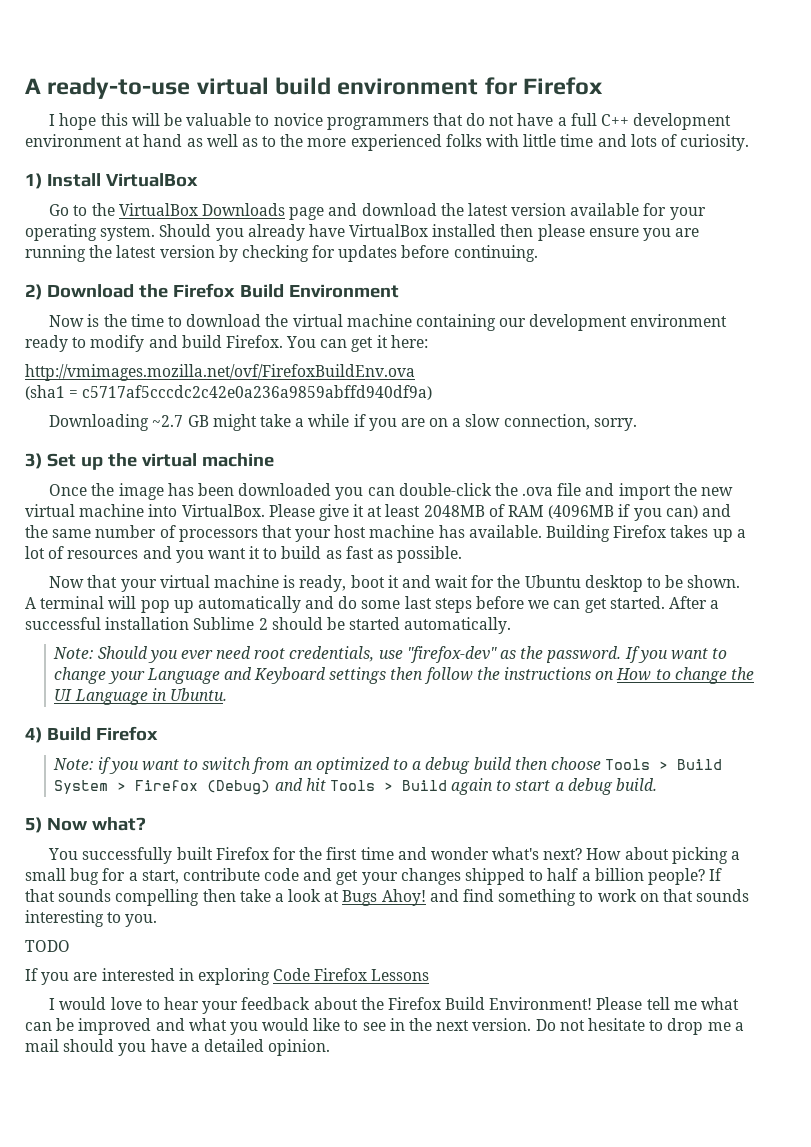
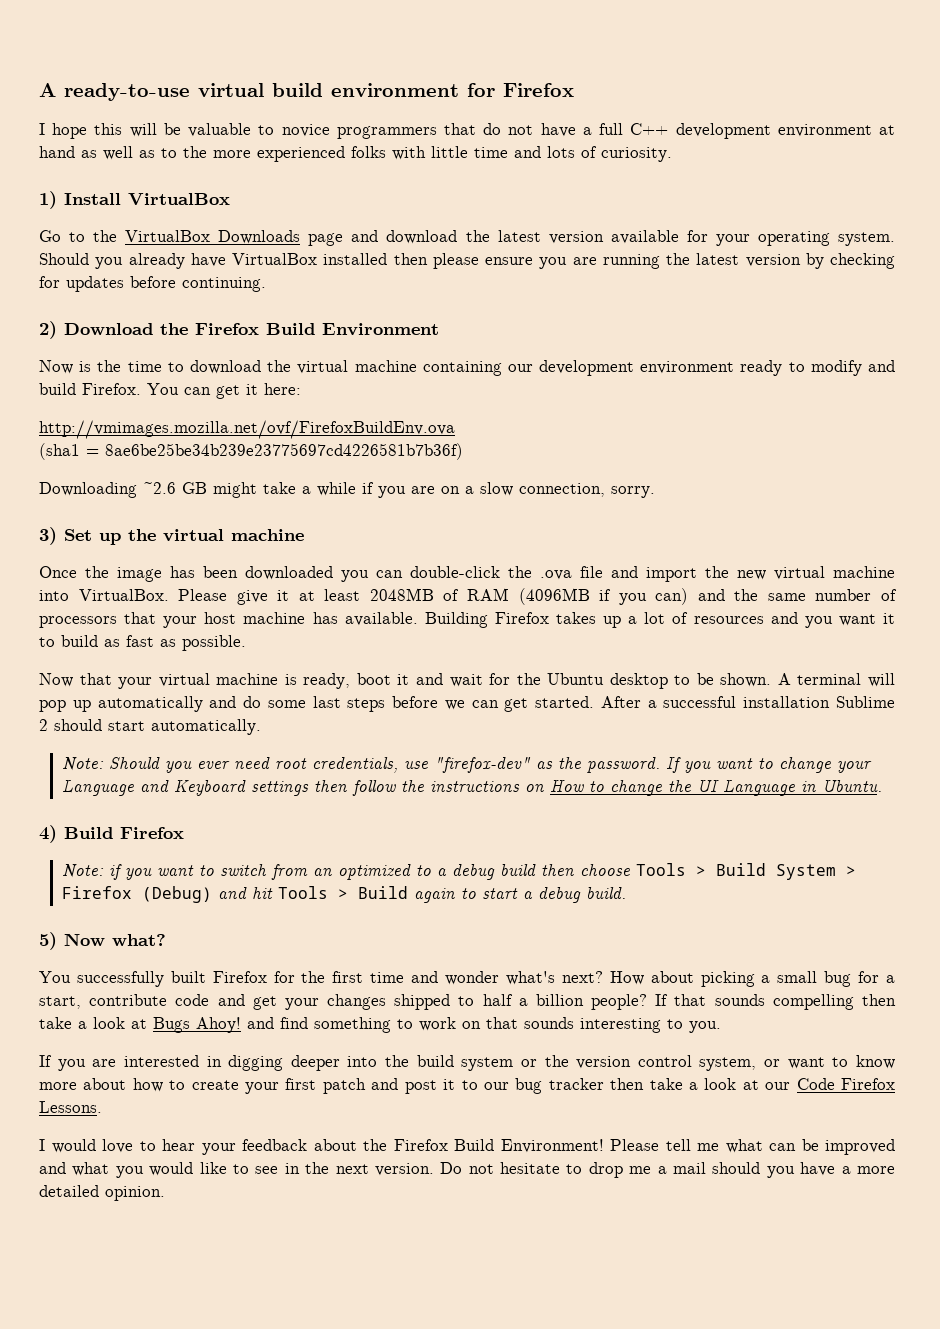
[82,385,433,400] c5717af5cccdc2c42e0a236a9859abffd940df9a) -> [105,443,463,460] 8ae6be25be34b239e23775697cd4226581b7b36f)
[152,415,184,427] ~2.7 -> [143,482,176,494] ~2.6
[326,617,401,630] be started -> [108,721,145,731] start
[25,940,70,952] // TODO -> (721, 1027) none
[197,968,270,985] exploring -> [228,1055,896,1071] [39,1078,791,1094] digging deeper into the build system or the version control system, or want to know more about how to create your first patch and post it to our bug tracker then take a look at our
[371,969,430,981] Lessons -> [39,1101,102,1113] Lessons.
(200, 1047) none -> [857,1166,896,1174] more

